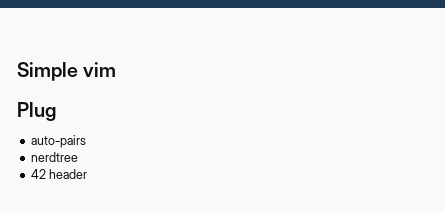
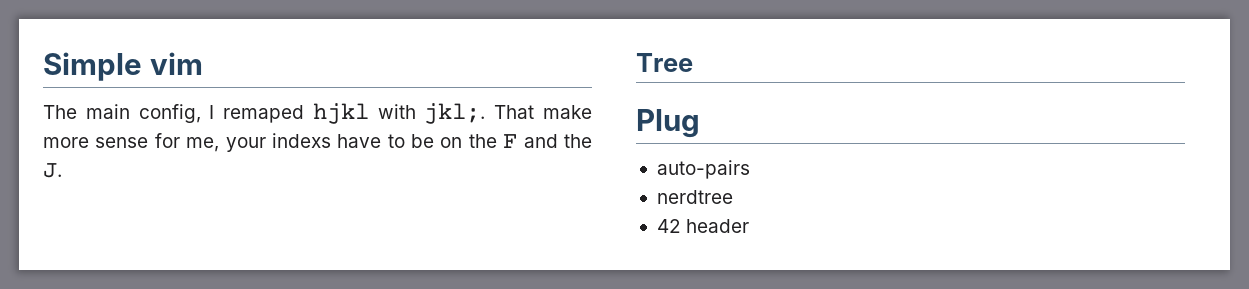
(117, 69) none -> [43,103,592,124] [43,133,592,152] [43,163,62,178] [636,53,693,72] // The main config, I remaped hjkl with jkl;. That make more sense for me, your indexs have to be on the F and the J. // Tree

